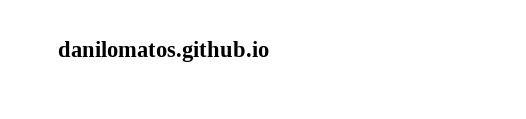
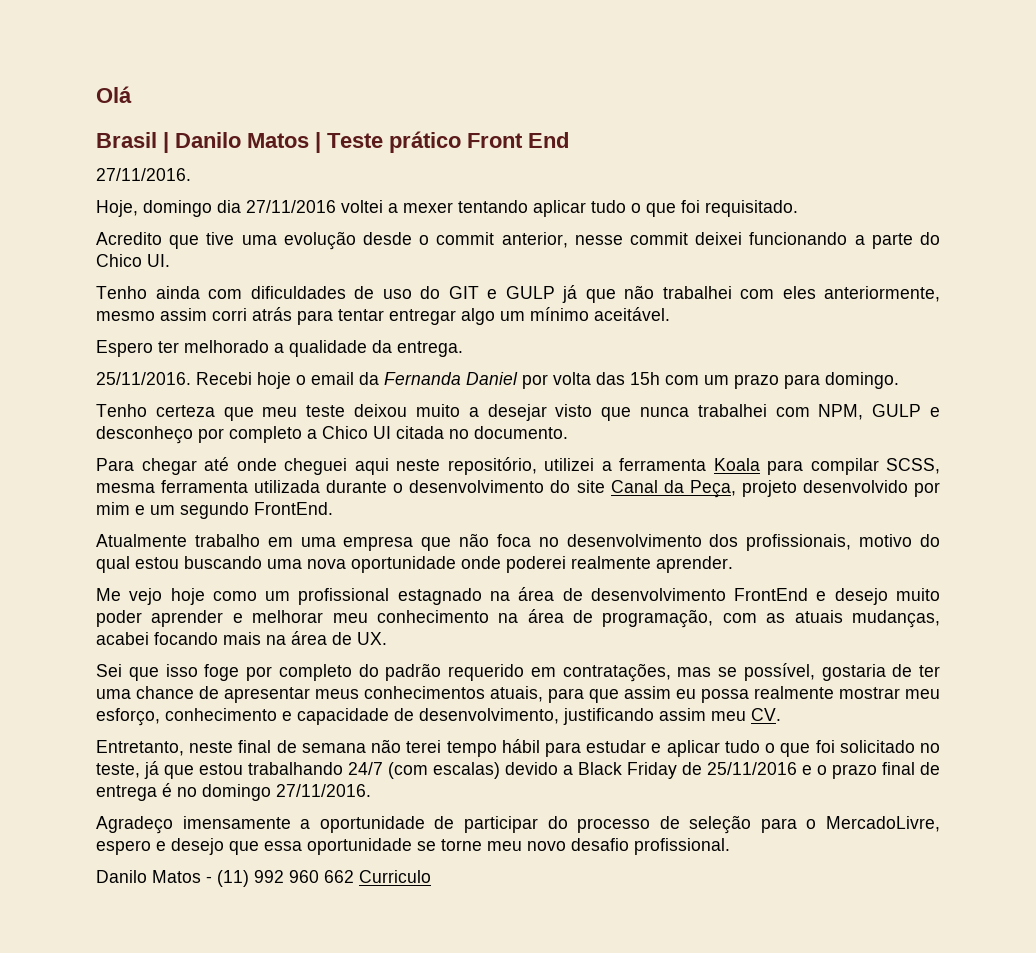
[58,41,269,62] danilomatos.github.io -> [96,86,132,103] [96,131,569,153] [96,168,191,181] [96,200,798,217] [96,231,941,250] [96,254,170,267] [96,285,940,303] [96,307,670,325] [96,340,463,357] [96,372,899,389] [96,404,940,421] [96,426,568,444] [96,457,940,475] [96,480,941,498] [96,502,333,519] [96,533,940,551] [96,556,733,573] [96,587,941,605] [96,609,940,628] [96,631,387,645] [96,663,940,682] [96,686,940,703] [96,708,781,726] [96,739,940,757] [96,761,940,779] [96,783,371,801] [96,815,941,834] [96,838,730,855] [96,870,431,887] Olá // Brasil | Danilo Matos | Teste prático Front End // 27/11/2016. // Hoje, domingo dia 27/11/2016 voltei a mexer tentando aplicar tudo o que foi requisitado. // Acredito que tive uma evolução desde o commit anterior, nesse commit deixei funcionando a parte do Chico UI. // Tenho ainda com dificuldades de uso do GIT e GULP já que não trabalhei com eles anteriormente, mesmo assim corri atrás para tentar entregar algo um mínimo aceitável. // Espero ter melhorado a qualidade da entrega. // 25/11/2016. Recebi hoje o email da Fernanda Daniel por volta das 15h com um prazo para domingo. // Tenho certeza que meu teste deixou muito a desejar visto que nunca trabalhei com NPM, GULP e desconheço por completo a Chico UI citada no documento. // Para chegar até onde cheguei aqui neste repositório, utilizei a ferramenta Koala para compilar SCSS, mesma ferramenta utilizada durante o desenvolvimento do site Canal da Peça, projeto desenvolvido por mim e um segundo FrontEnd. // Atualmente trabalho em uma empresa que não foca no desenvolvimento dos profissionais, motivo do qual estou buscando uma nova oportunidade onde poderei realmente aprender. // Me vejo hoje como um profissional estagnado na área de desenvolvimento FrontEnd e desejo muito poder aprender e melhorar meu conhecimento na área de programação, com as atuais mudanças, acabei focando mais na área de UX. // Sei que isso foge por completo do padrão requerido em contratações, mas se possível, gostaria de ter uma chance de apresentar meus conhecimentos atuais, para que assim eu possa realmente mostrar meu esforço, conhecimento e capacidade de desenvolvimento, justificando assim meu CV. // Entretanto, neste final de semana não terei tempo hábil para estudar e aplicar tudo o que foi solicitado no teste, já que estou trabalhando 24/7 (com escalas) devido a Black Friday de 25/11/2016 e o prazo final de entrega é no domingo 27/11/2016. // Agradeço imensamente a oportunidade de participar do processo de seleção para o MercadoLivre, espero e desejo que essa oportunidade se torne meu novo desafio profissional. // Danilo Matos - (11) 992 960 662 Curriculo

